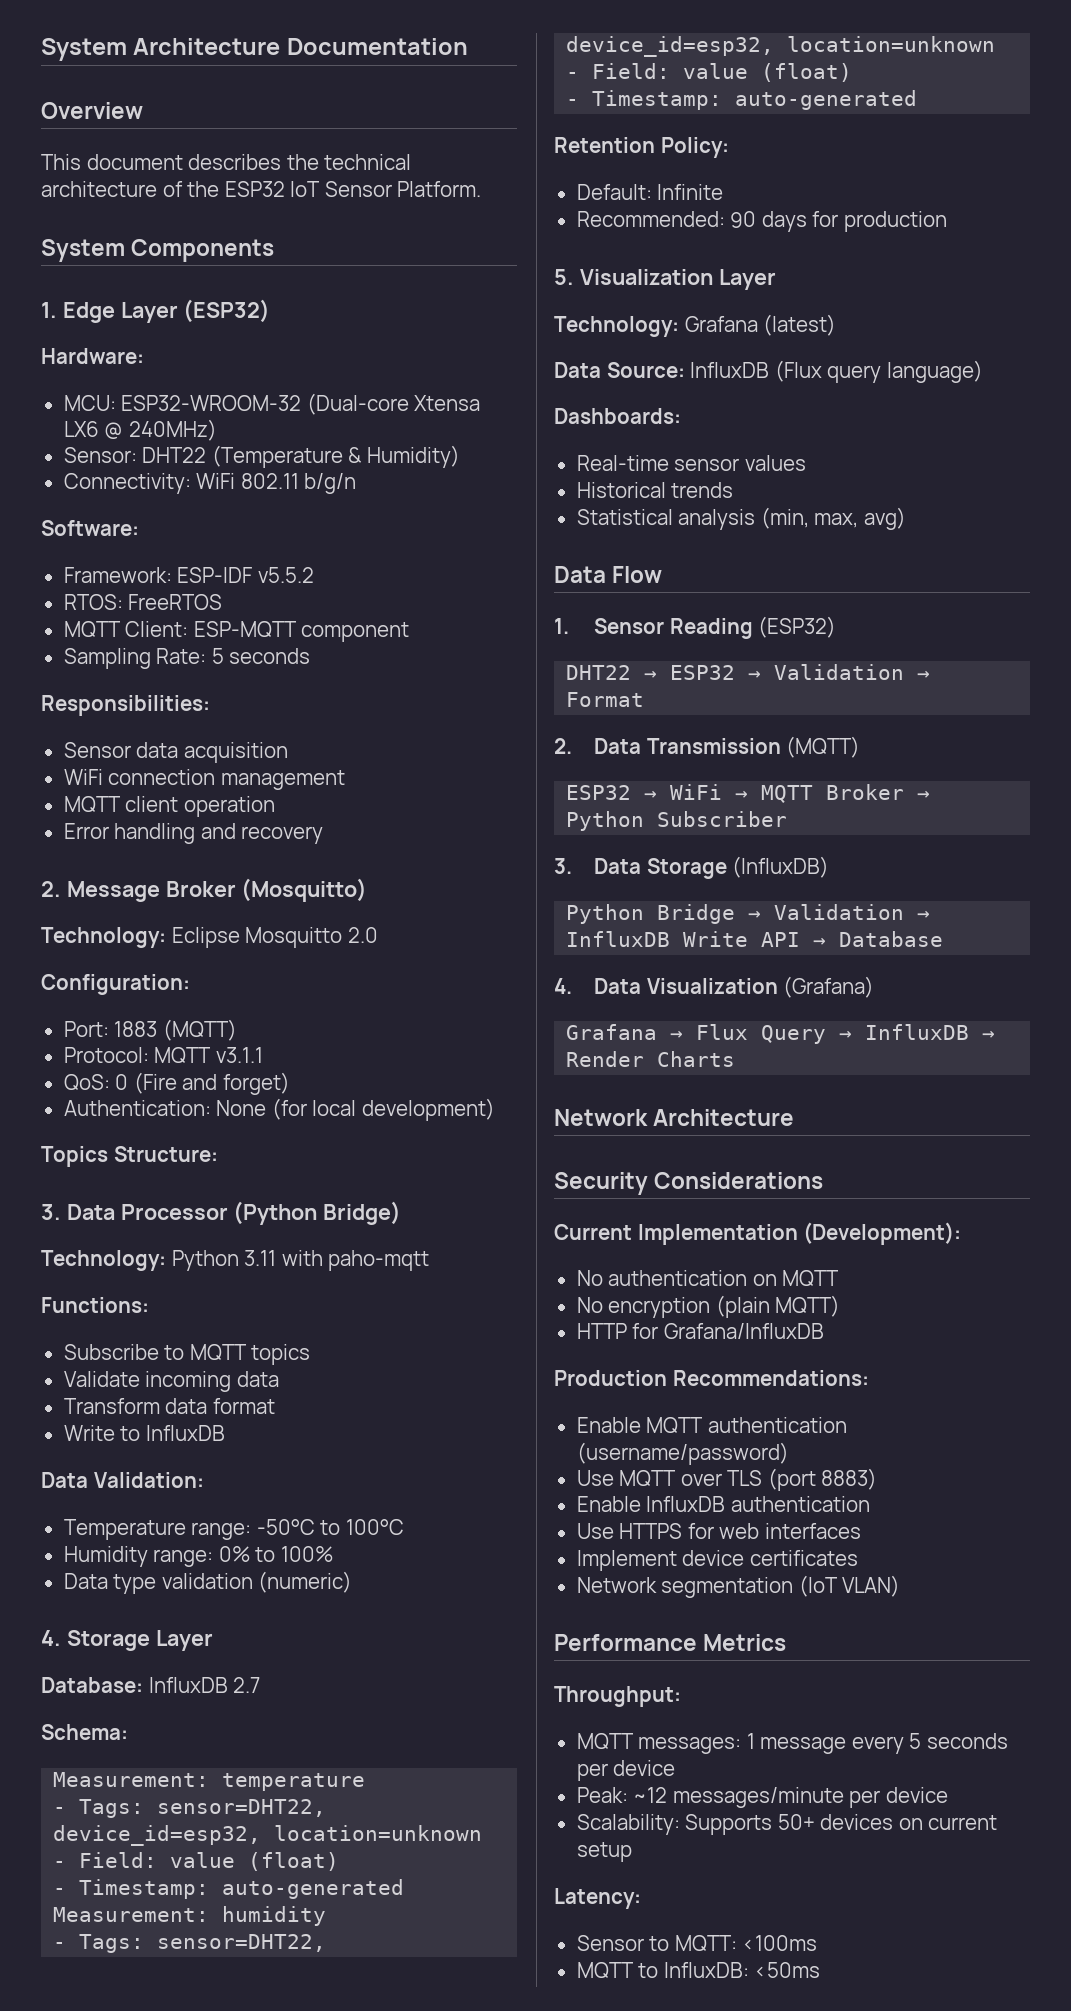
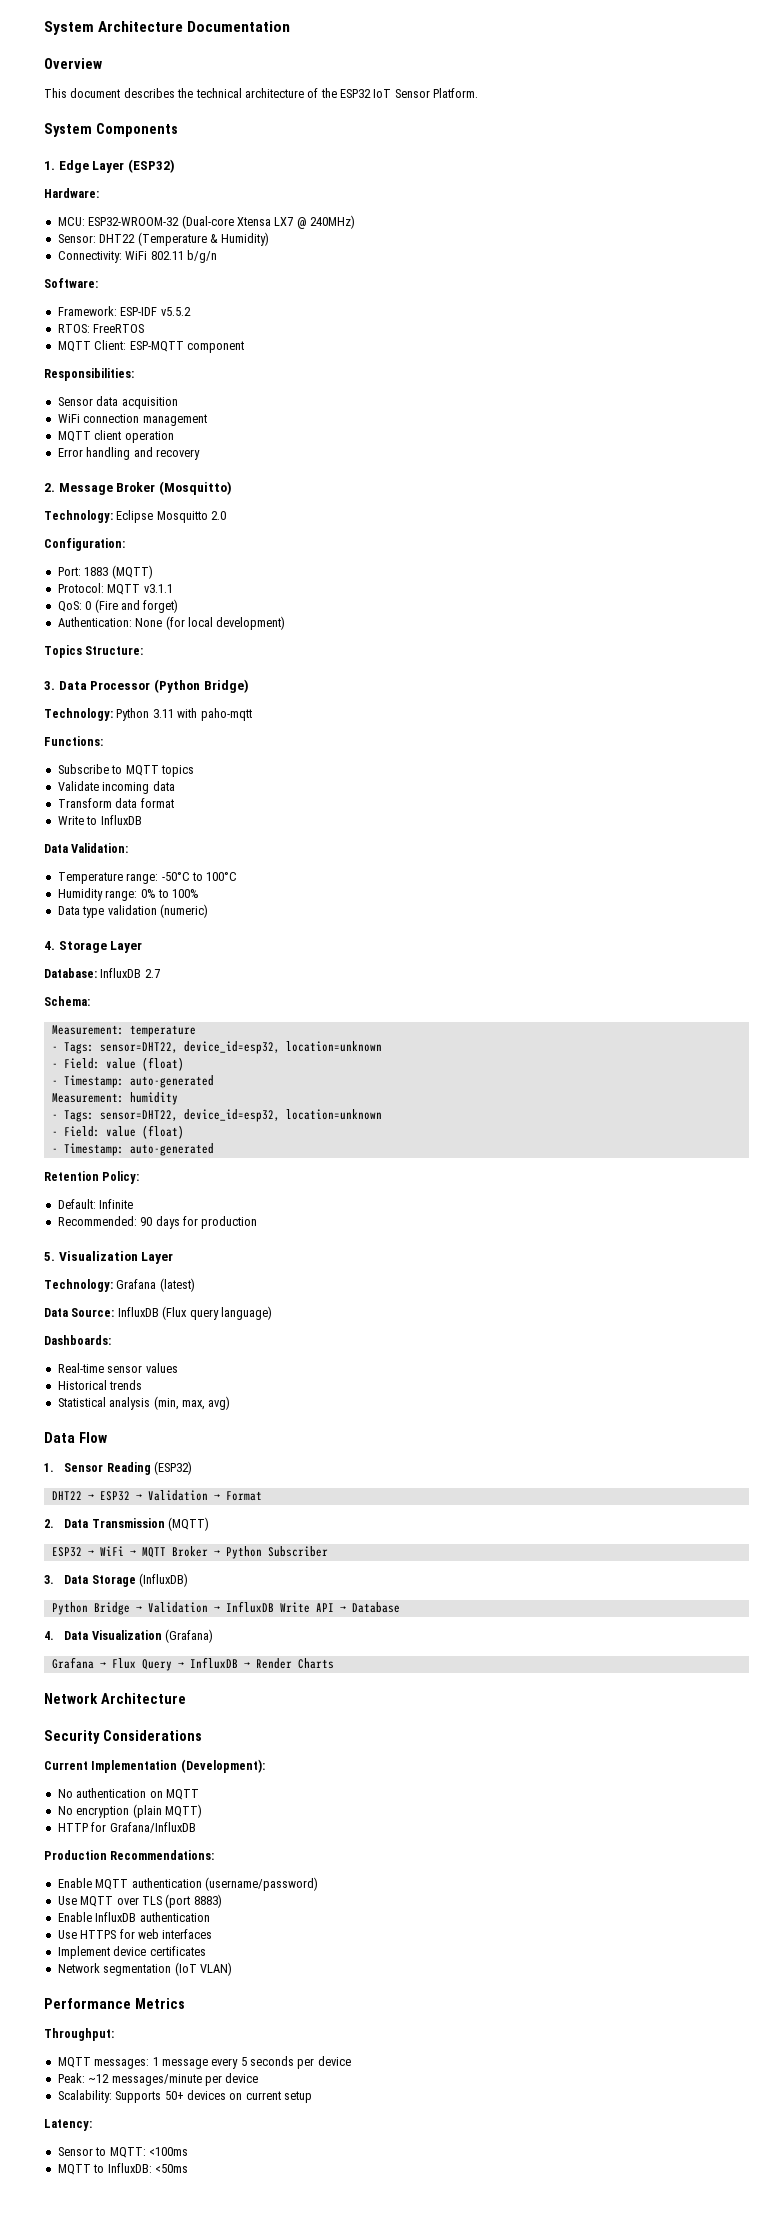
[63,421,99,437] LX6 -> [274,217,294,226] LX7
[63,648,311,669] // Sampling Rate: 5 seconds -> (244, 347) none

